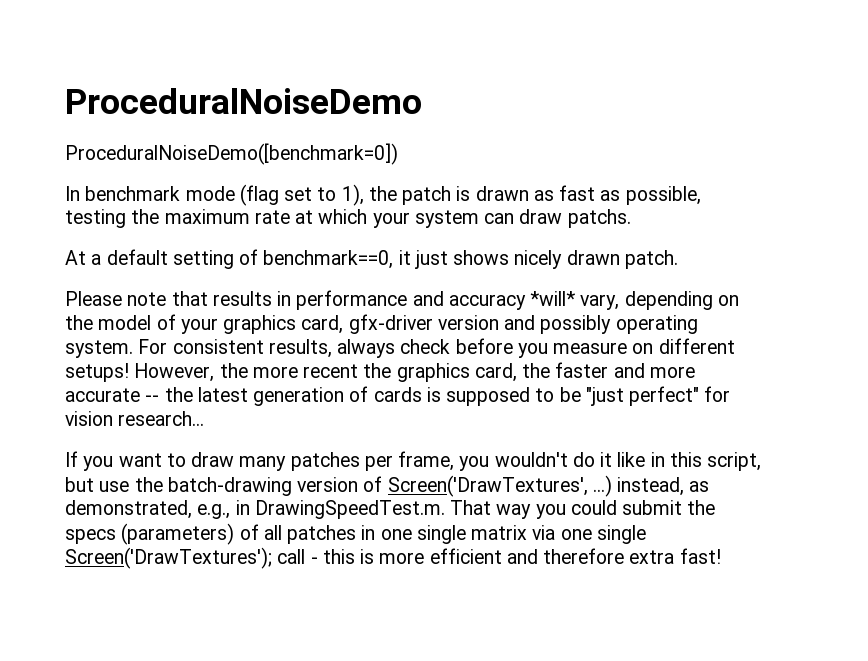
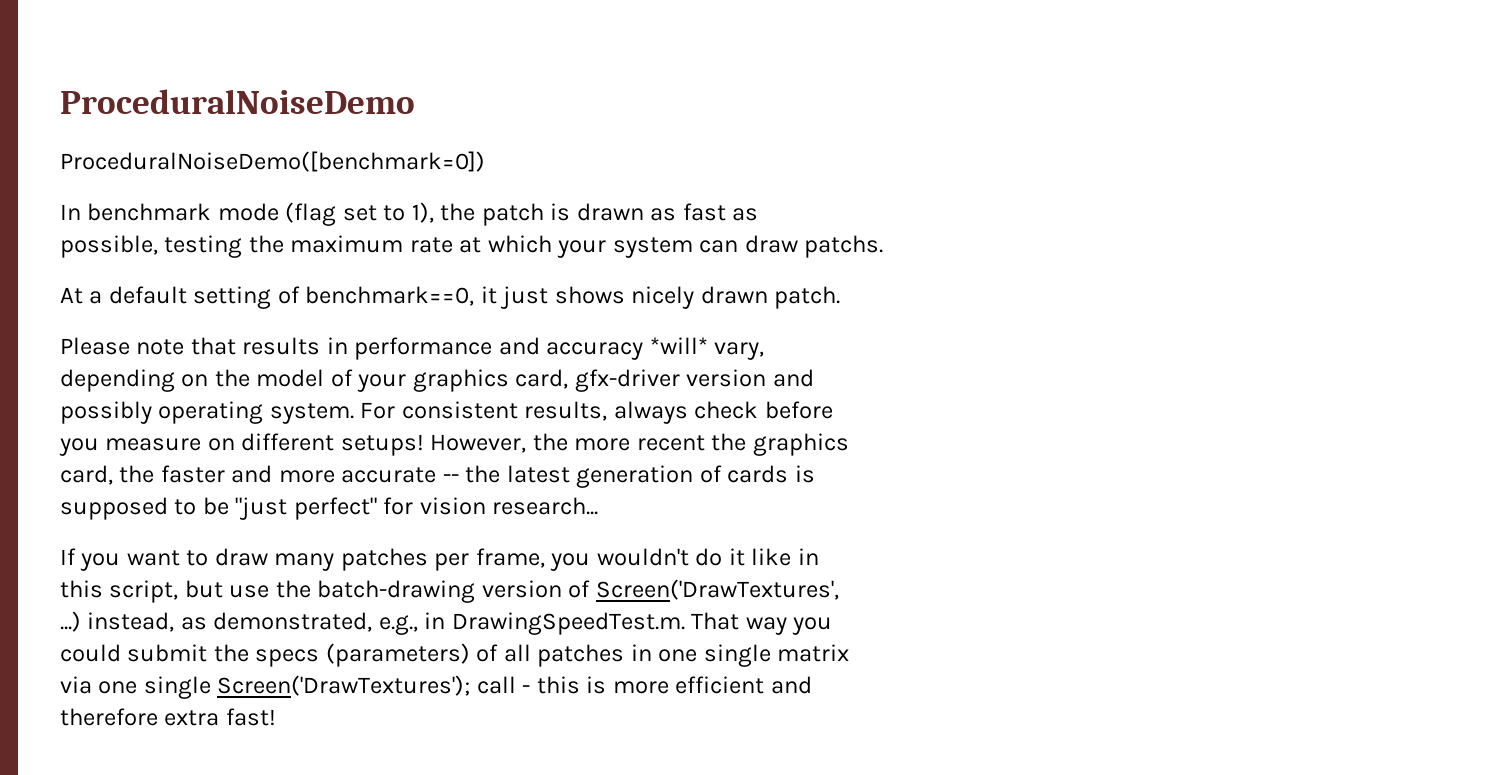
(621, 195) none -> (759, 214) //
(620, 302) none -> (765, 351) //
(536, 322) none -> (814, 378) //
(513, 346) none -> (833, 410) //
(470, 372) none -> (849, 444) //
(441, 394) none -> (815, 474) //
(665, 459) none -> (819, 556) //
(588, 486) none -> (839, 589) //
(566, 511) none -> (833, 626) //
(528, 532) none -> (850, 653) //
(538, 556) none -> (812, 685) //

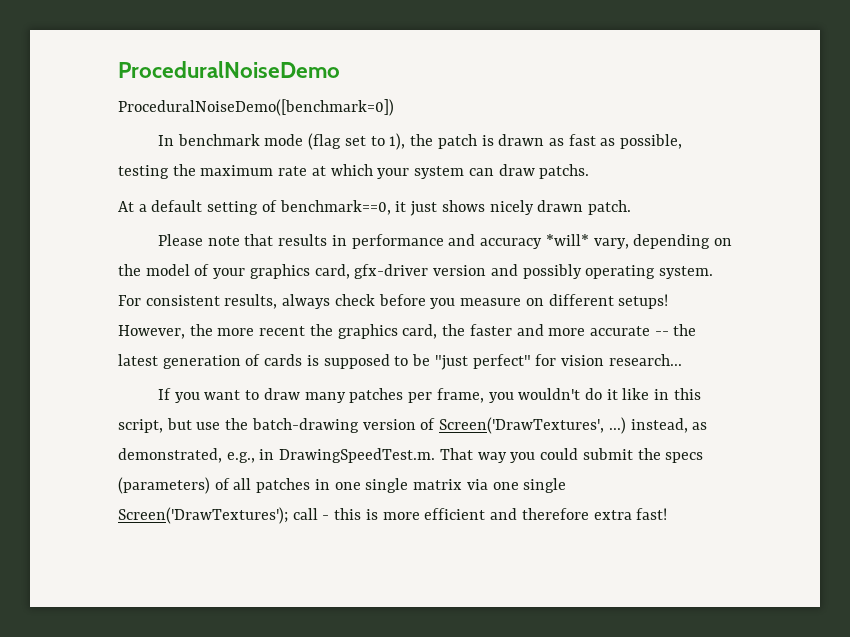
(759, 214) // -> (616, 142) none
(765, 351) // -> (629, 243) none
(814, 378) // -> (518, 270) none
(833, 410) // -> (426, 300) none
(849, 444) // -> (398, 331) none
(815, 474) // -> (319, 360) none
(819, 556) // -> (670, 394) none
(839, 589) // -> (605, 425) none
(833, 626) // -> (536, 457) none
(850, 653) // -> (463, 484) none
(812, 685) // -> (518, 514) none

